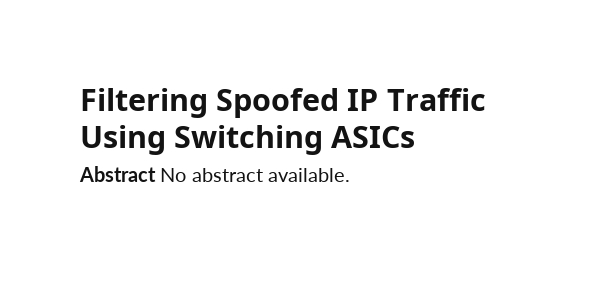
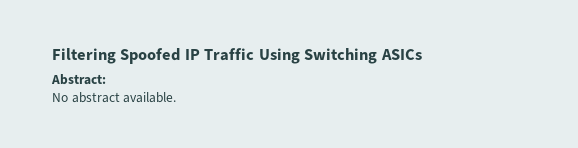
[79,166,156,182] Abstract -> [51,74,106,85] Abstract: //

